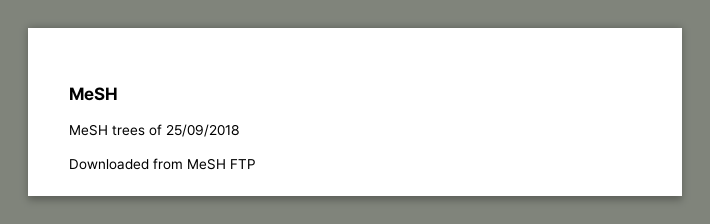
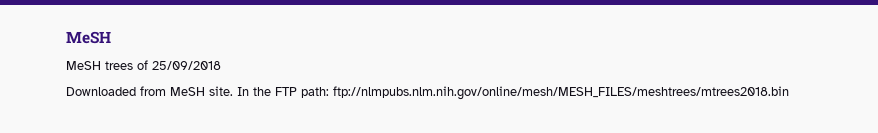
[230,159,255,169] FTP -> [209,86,789,100] site. In the FTP path: ftp://nlmpubs.nlm.nih.gov/online/mesh/MESH_FILES/meshtrees/mtrees2018.bin

